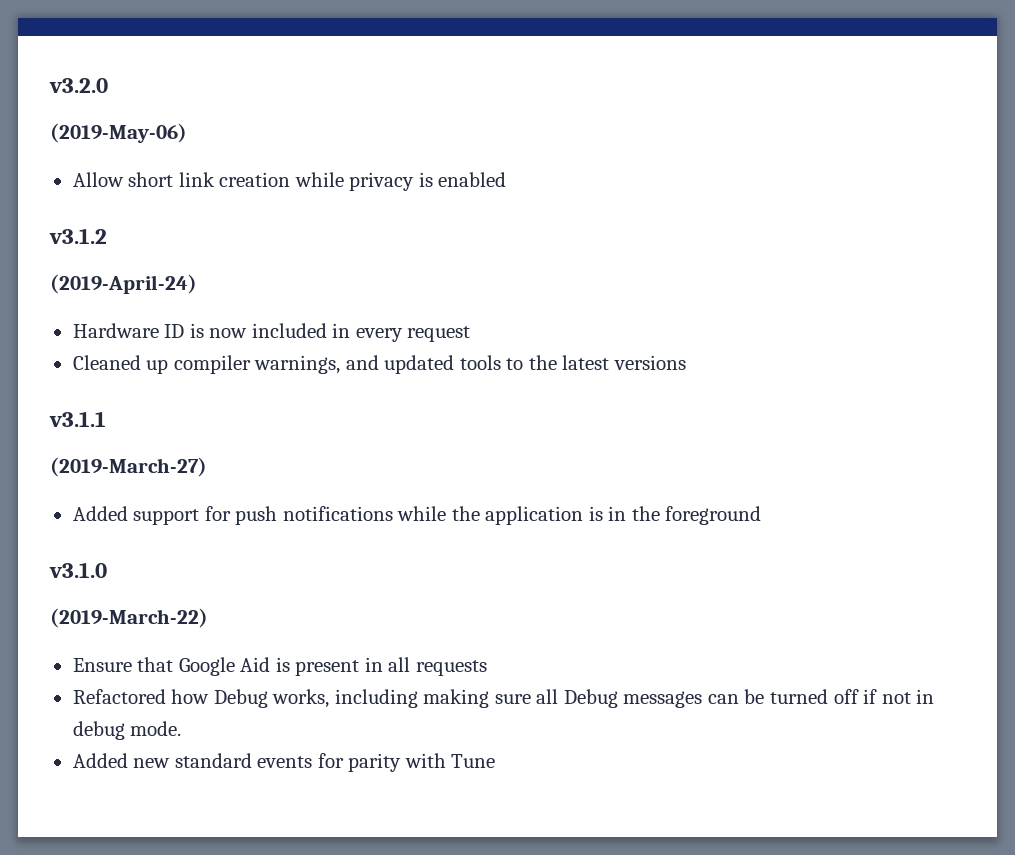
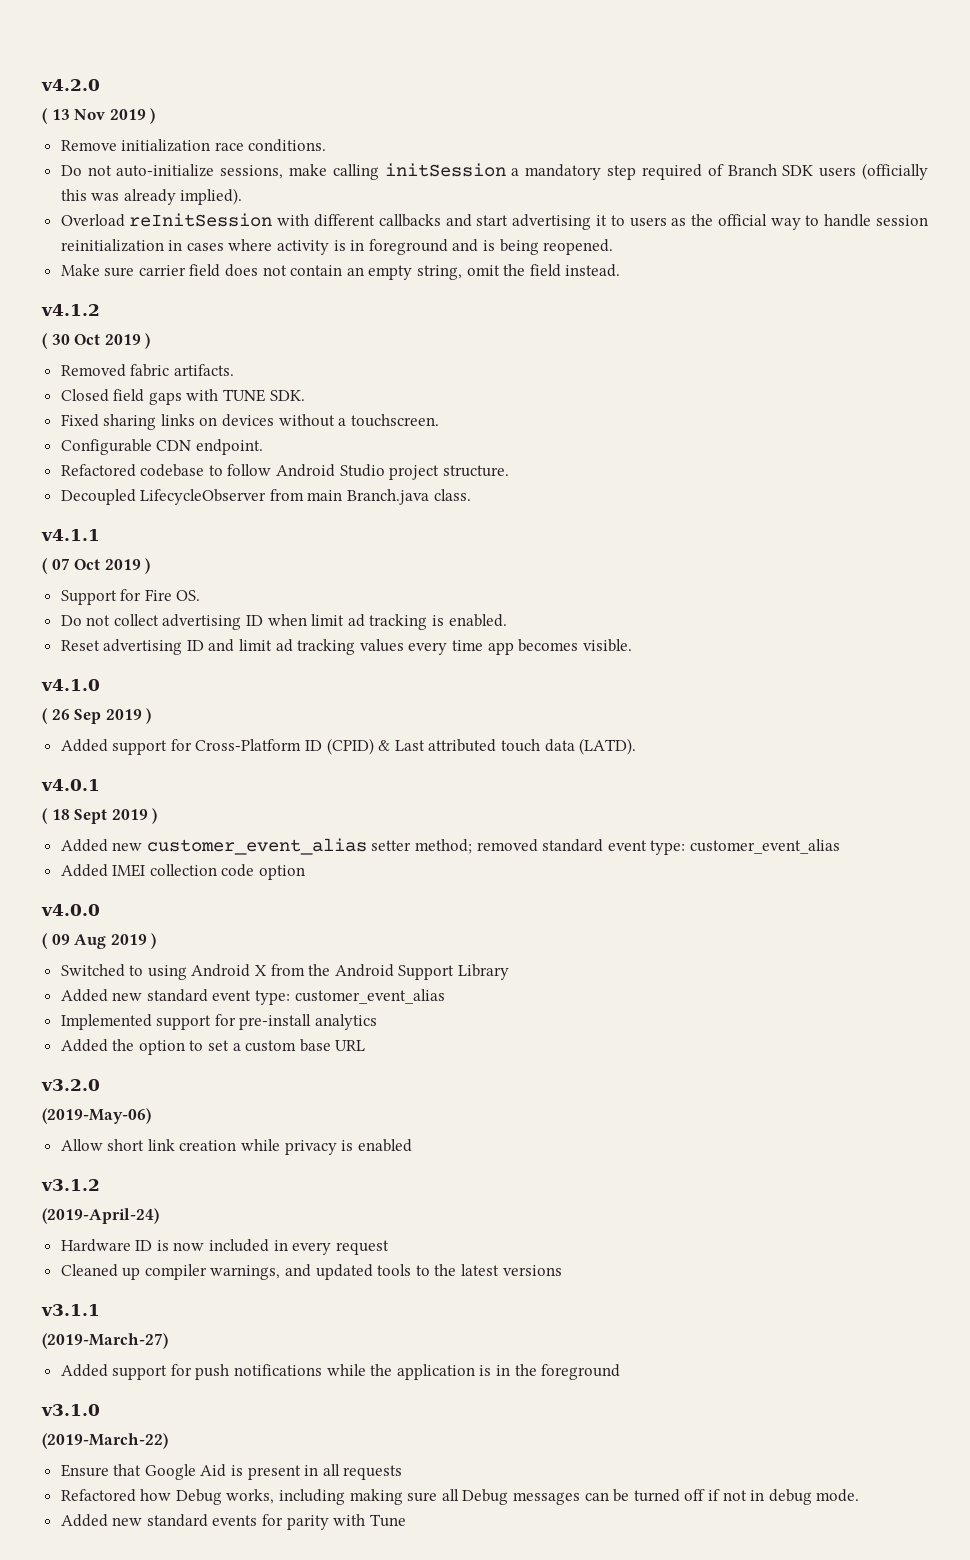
(49, 85) none -> [41,79,100,91] [42,108,156,124] [60,139,327,152] [60,163,929,180] [60,188,243,205] [60,213,928,230] [60,239,614,255] [60,264,621,280] [41,304,100,316] [42,333,151,349] [60,364,234,377] [60,389,305,405] [60,414,439,430] [60,439,263,455] [60,464,509,480] [60,489,471,505] [41,529,100,541] [42,558,151,574] [60,589,201,605] [60,614,507,630] [60,639,632,655] [41,679,100,691] [42,708,152,724] [60,738,637,755] [41,779,100,791] [42,808,158,824] [60,838,841,855] [60,864,306,880] [41,904,100,916] [42,933,157,949] [60,964,510,980] [60,989,445,1005] [60,1014,378,1030] [60,1039,366,1055] v4.2.0 // ( 13 Nov 2019 ) // Remove initialization race conditions. // Do not auto-initialize sessions, make calling initSession a mandatory step required of Branch SDK users (officially this was already implied). // Overload reInitSession with different callbacks and start advertising it to users as the official way to handle session reinitialization in cases where activity is in foreground and is being reopened. // Make sure carrier field does not contain an empty string, omit the field instead. // v4.1.2 // ( 30 Oct 2019 ) // Removed fabric artifacts. // Closed field gaps with TUNE SDK. // Fixed sharing links on devices without a touchscreen. // Configurable CDN endpoint. // Refactored codebase to follow Android Studio project structure. // Decoupled LifecycleObserver from main Branch.java class. // v4.1.1 // ( 07 Oct 2019 ) // Support for Fire OS. // Do not collect advertising ID when limit ad tracking is enabled. // Reset advertising ID and limit ad tracking values every time app becomes visible. // v4.1.0 // ( 26 Sep 2019 ) // Added support for Cross-Platform ID (CPID) & Last attributed touch data (LATD). // v4.0.1 // ( 18 Sept 2019 ) // Added new customer_event_alias setter method; removed standard event type: customer_event_alias // Added IMEI collection code option // v4.0.0 // ( 09 Aug 2019 ) // Switched to using Android X from the Android Support Library // Added new standard event type: customer_event_alias // Implemented support for pre-install analytics // Added the option to set a custom base URL //

